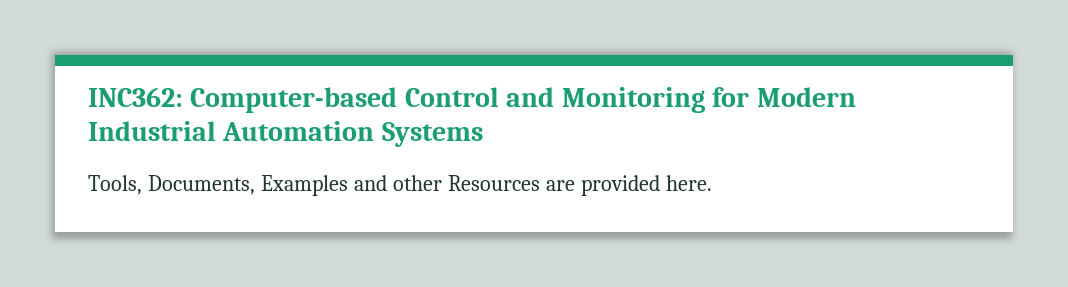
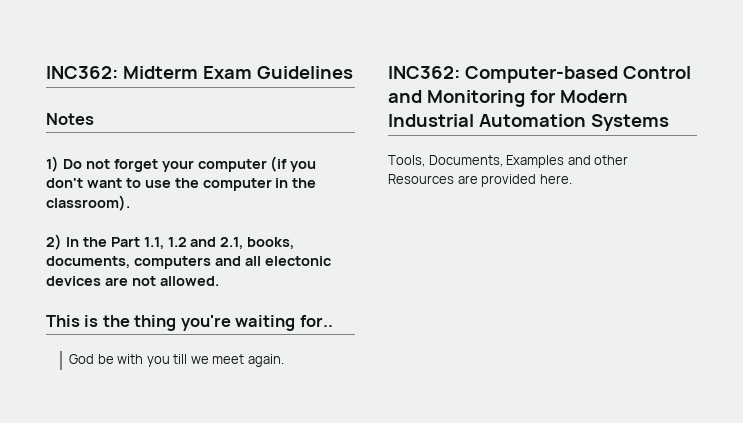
[88,87,183,107] INC362: -> [46,66,353,79] [46,113,94,125] [46,156,317,172] [46,178,317,191] [46,195,130,211] [46,234,295,250] [46,256,331,269] [46,276,219,286] [46,315,333,331] [69,354,284,367] [388,66,460,79] INC362: Midterm Exam Guidelines // Notes // 1) Do not forget your computer (if you don't want to use the computer in the classroom). // 2) In the Part 1.1, 1.2 and 2.1, books, documents, computers and all electonic devices are not allowed. // This is the thing you're waiting for.. // God be with you till we meet again. // INC362:

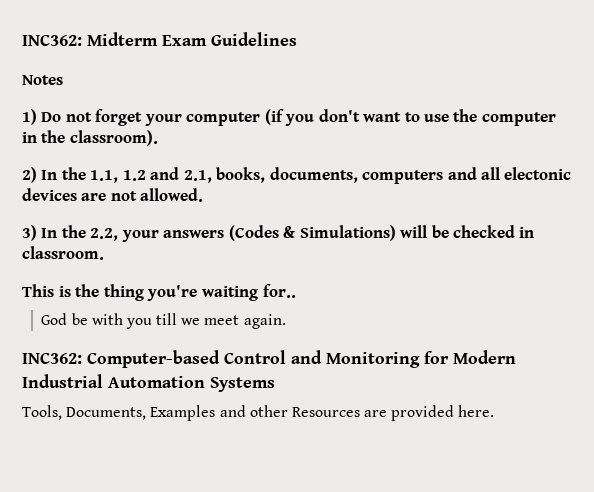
[110,237,140,247] Part -> (86, 173) none
(219, 281) none -> [22,225,535,242] [22,246,104,260] // 3) In the 2.2, your answers (Codes & Simulations) will be checked in classroom.

